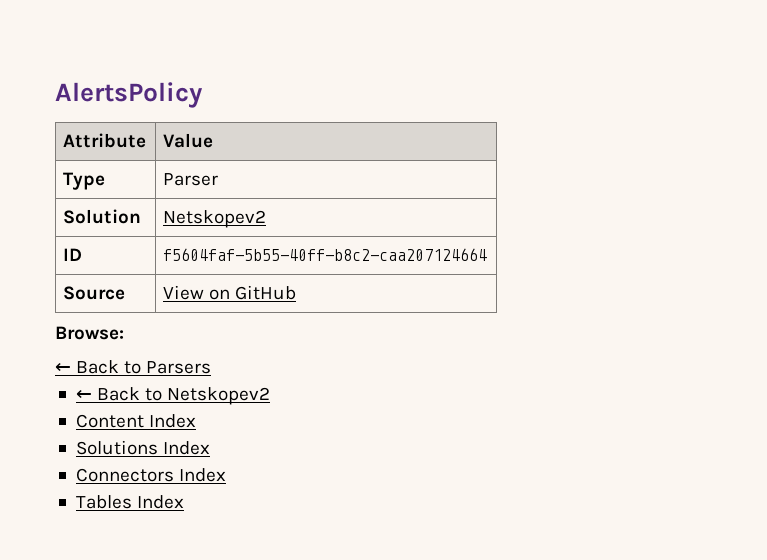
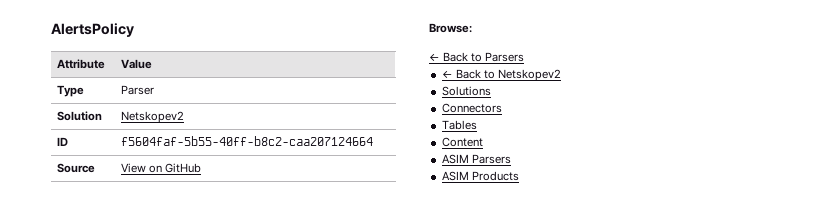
[75,414,197,428] // Content Index -> (561, 75) none
[163,441,211,455] Index -> (491, 91) none
[179,468,227,482] Index -> (502, 108) none
[137,495,185,509] Index -> [441,137,483,147] [441,154,511,164] [441,171,519,181] // Content // ASIM Parsers // ASIM Products

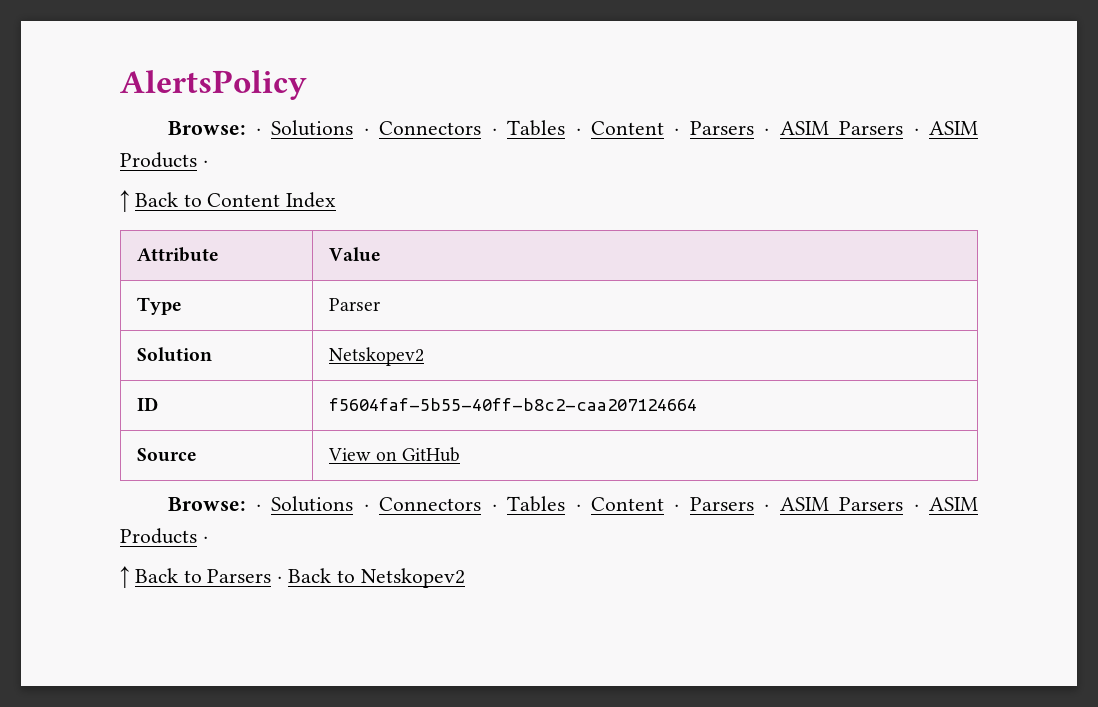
(134, 30) none -> [167,120,978,136] [120,152,208,168] [120,190,337,212] // Browse: · Solutions · Connectors · Tables · Content · Parsers · ASIM Parsers · ASIM Products · // ↑ Back to Content Index
[429,53,440,62] // ← -> [255,496,978,512] [120,528,208,544] [120,566,129,588] · Solutions · Connectors · Tables · Content · Parsers · ASIM Parsers · ASIM Products · // ↑
[441,70,453,79] // ← -> [277,576,283,583] ·
[441,86,491,96] [441,103,502,113] [441,120,477,130] [441,137,483,147] [441,154,511,164] [441,171,519,181] // Solutions // Connectors // Tables // Content // ASIM Parsers // ASIM Products -> (465, 578) none

